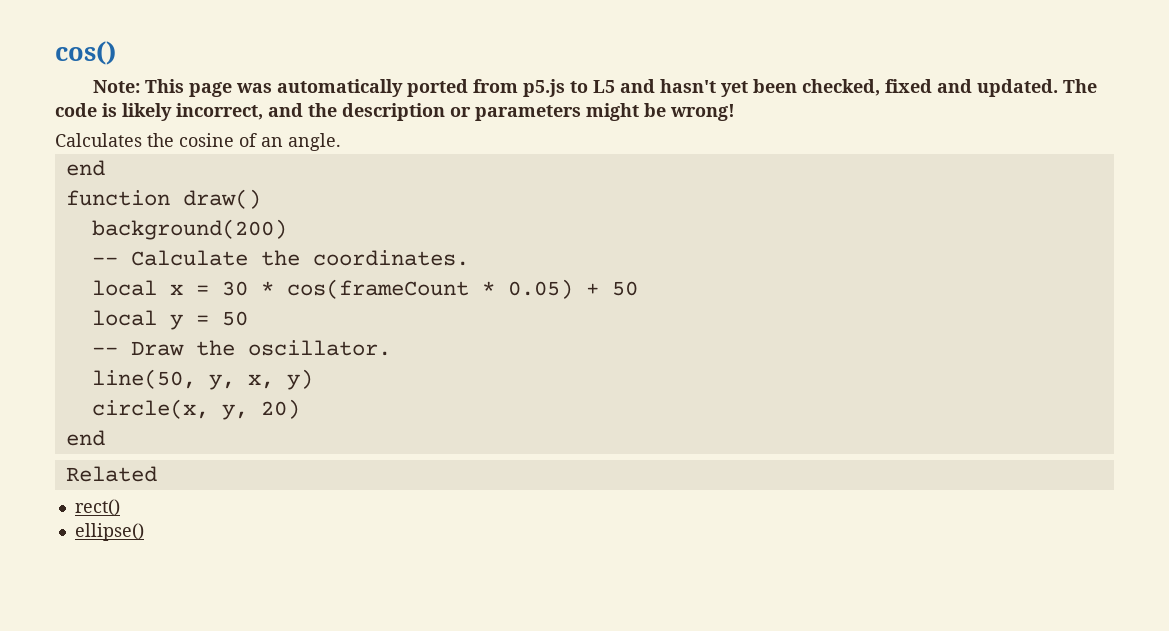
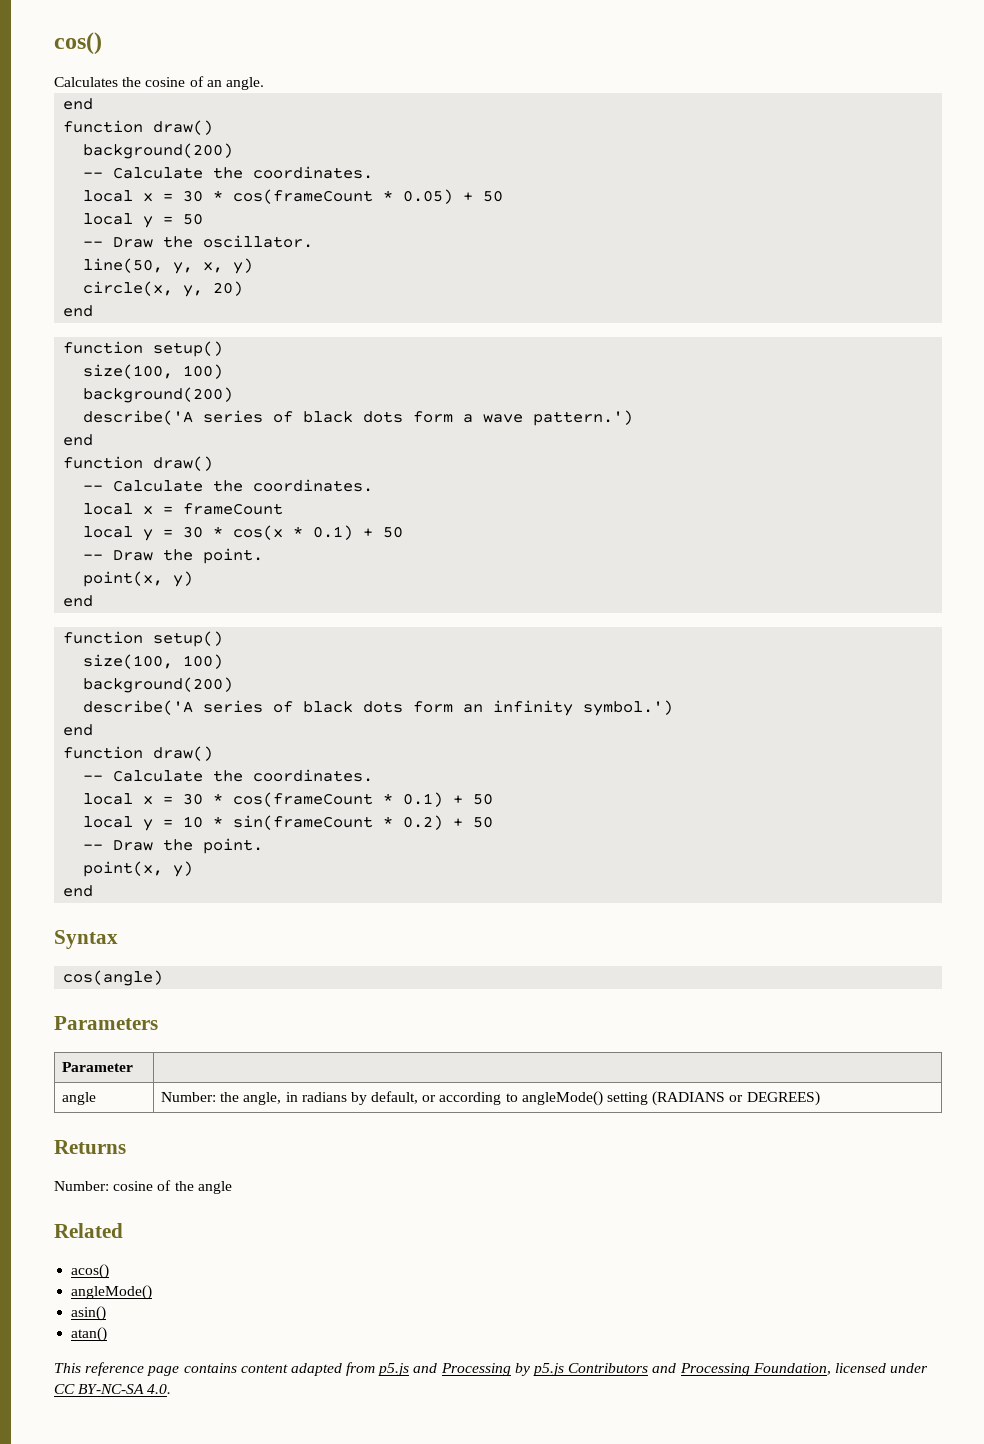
[92,79,1097,97] [55,103,735,121] // Note: This page was automatically ported from p5.js to L5 and hasn't yet been checked, fixed and updated. The code is likely incorrect, and the description or parameters might be wrong! -> (102, 43) none
[65,466,157,482] [74,499,120,516] [74,523,144,541] Related // rect() // ellipse() -> [63,341,224,357] [83,364,224,379] [83,387,234,403] [83,410,634,426] [63,434,94,446] [63,456,214,471] [83,479,374,492] [83,503,284,515] [83,525,404,541] [83,548,264,564] [83,571,194,587] [63,595,94,607] [63,631,224,647] [83,654,224,669] [83,677,234,693] [83,700,674,716] [63,724,94,736] [63,746,214,761] [83,769,374,782] [83,792,494,807] [83,815,494,831] [83,838,264,854] [83,861,194,877] [63,885,94,897] [54,930,118,949] [63,970,164,986] [54,1016,158,1030] [61,1062,133,1072] [61,1092,96,1105] [160,1091,820,1106] [54,1140,126,1154] [54,1180,232,1194] [54,1223,123,1238] [71,1264,110,1279] [71,1285,153,1300] [71,1306,107,1321] [71,1327,108,1342] [54,1362,929,1376] [54,1384,172,1394] function setup() // size(100, 100) // background(200) // describe('A series of black dots form a wave pattern.') // end // function draw() // -- Calculate the coordinates. // local x = frameCount // local y = 30 * cos(x * 0.1) + 50 // -- Draw the point. // point(x, y) // end // function setup() // size(100, 100) // background(200) // describe('A series of black dots form an infinity symbol.') // end // function draw() // -- Calculate the coordinates. // local x = 30 * cos(frameCount * 0.1) + 50 // local y = 10 * sin(frameCount * 0.2) + 50 // -- Draw the point. // point(x, y) // end // Syntax // cos(angle) // Parameters // Parameter | // angle | Number: the angle, in radians by default, or according to angleMode() setting (RADIANS or DEGREES) // Returns // Number: cosine of the angle // Related // acos() // angleMode() // asin() // atan() // This reference page contains content adapted from p5.js and Processing by p5.js Contributors and Processing Foundation, licensed under CC BY-NC-SA 4.0.

